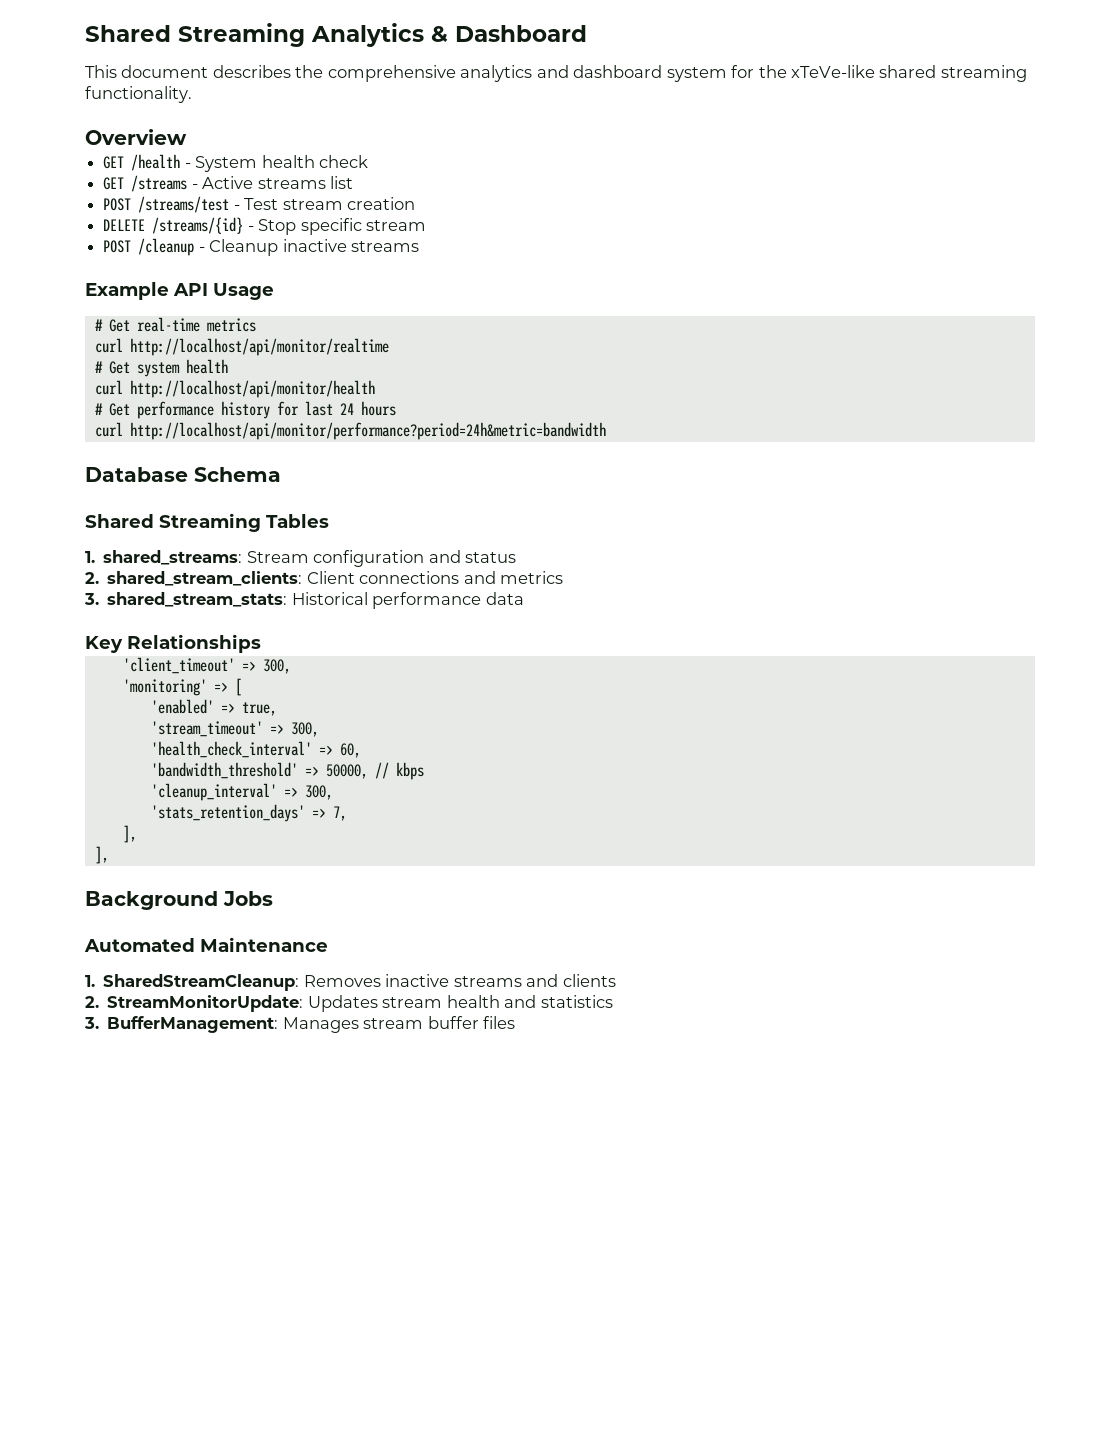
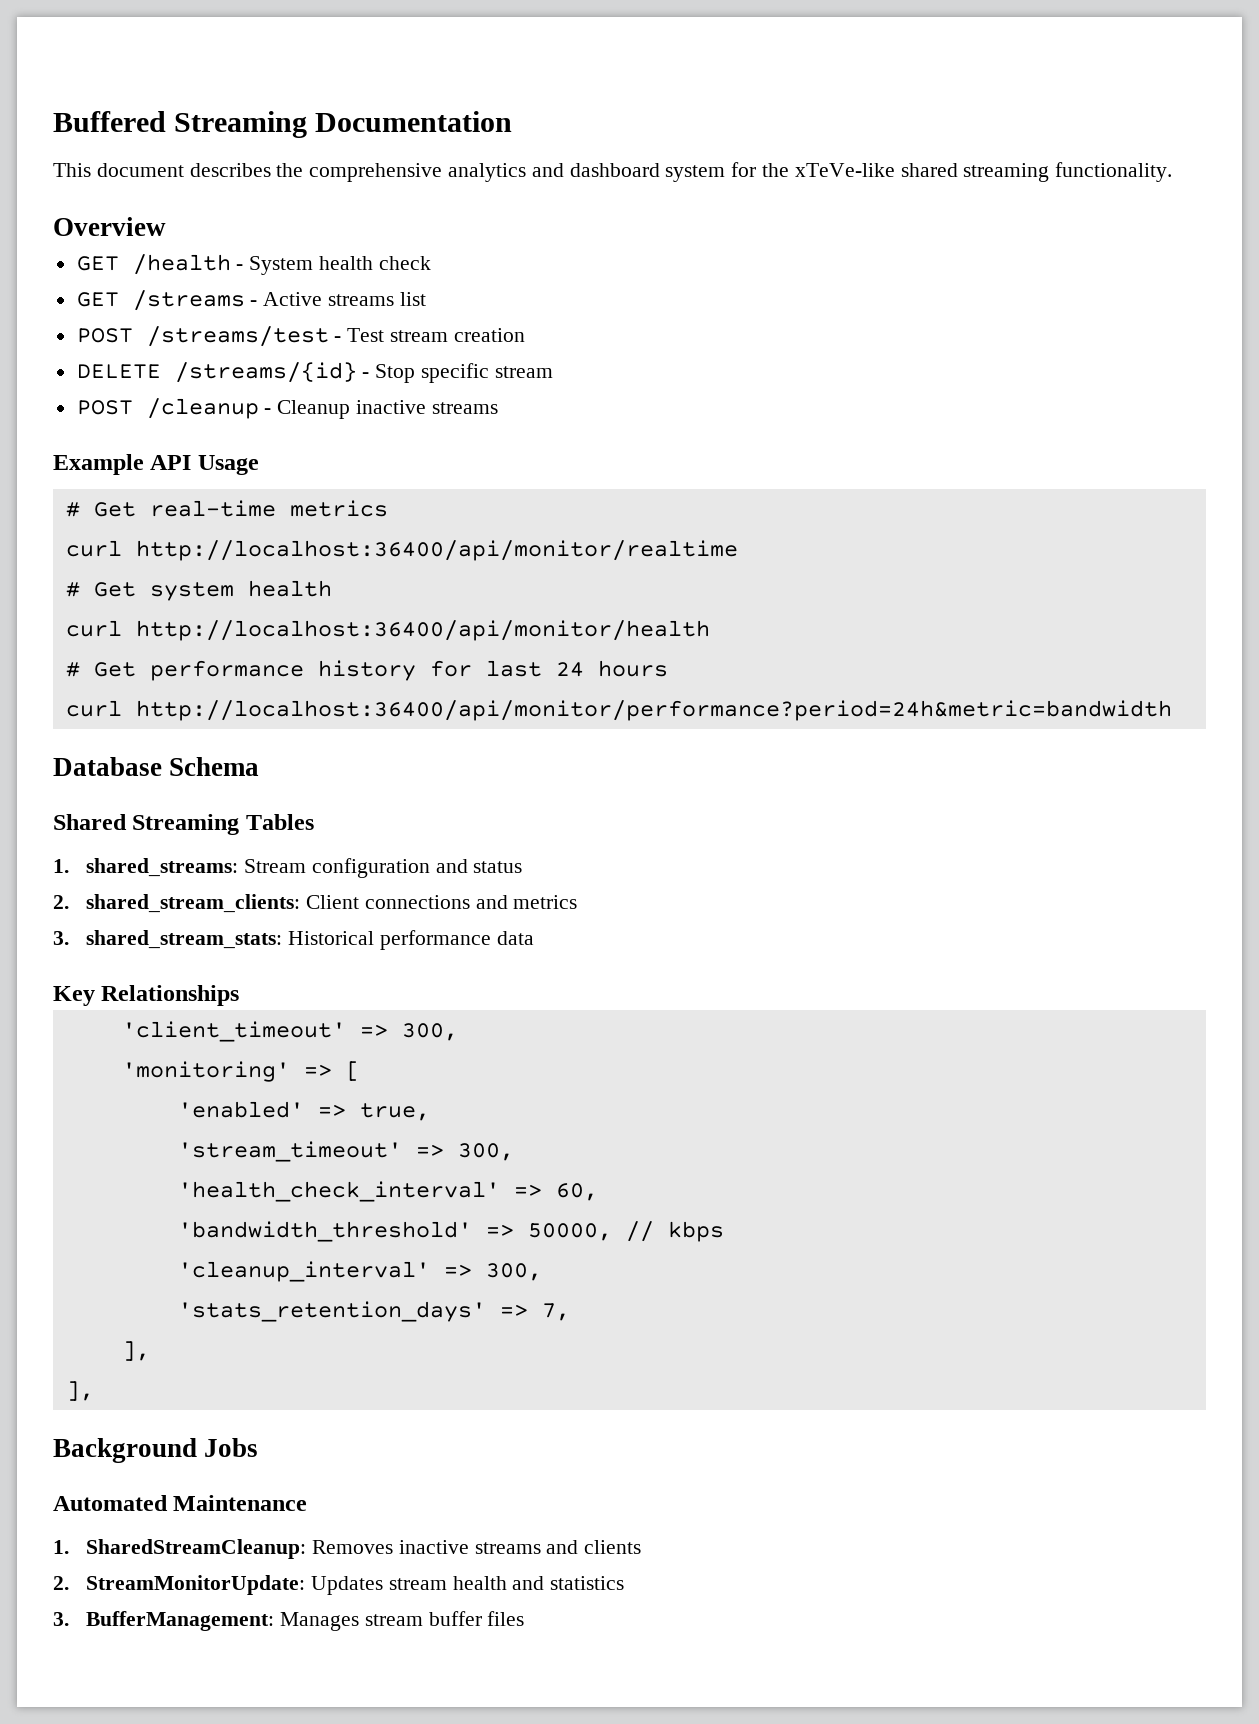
[85,23,587,47] Shared Streaming Analytics & Dashboard -> [53,111,513,138] Buffered Streaming Documentation
[129,338,389,356] http://localhost/api/monitor/realtime -> [135,540,738,561] http://localhost:36400/api/monitor/realtime
[129,380,375,398] http://localhost/api/monitor/health -> [135,620,710,641] http://localhost:36400/api/monitor/health
[129,422,606,440] http://localhost/api/monitor/performance?period=24h&metric=bandwidth -> [135,700,1172,721] http://localhost:36400/api/monitor/performance?period=24h&metric=bandwidth

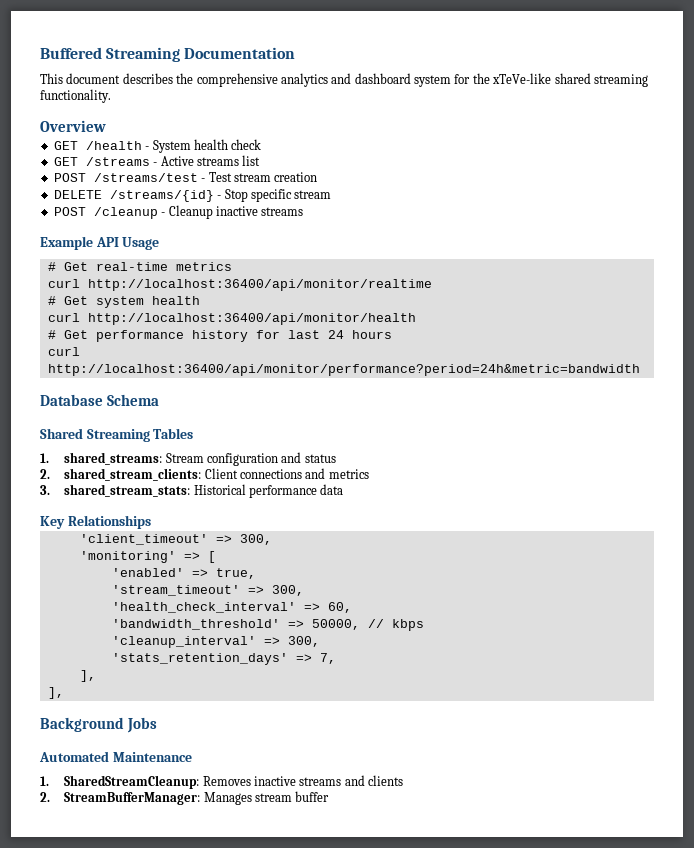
[86,1575,625,1595] [53,1611,275,1631] StreamMonitorUpdate: Updates stream health and statistics // 3. BufferManagement: -> [64,792,201,805] StreamBufferManager:
[487,1611,525,1626] files -> (330, 796) none

